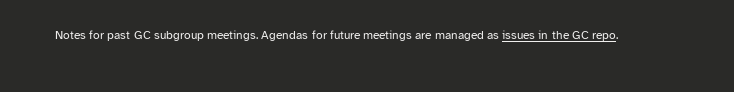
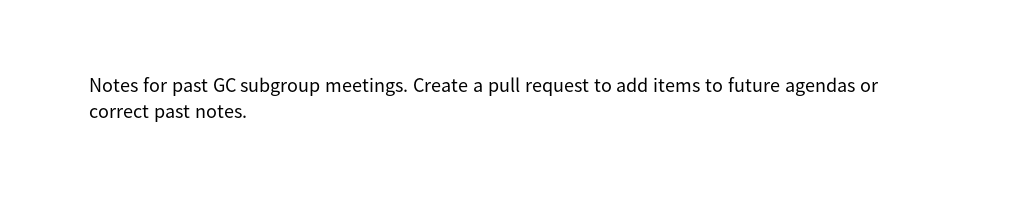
[261,30,619,41] Agendas for future meetings are managed as issues in the GC repo. -> [413,77,879,96] [89,105,247,122] Create a pull request to add items to future agendas or correct past notes.

